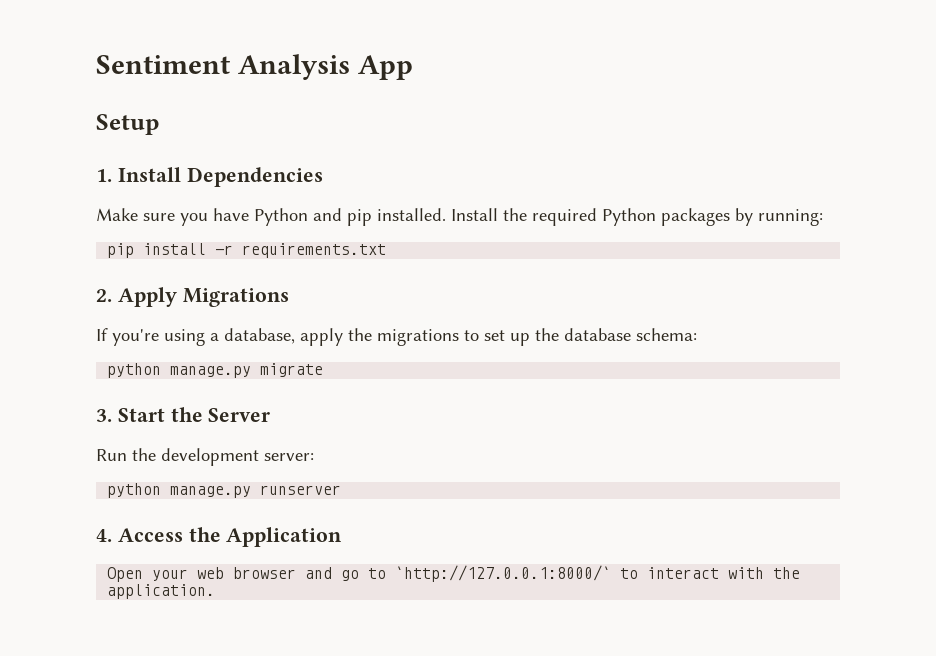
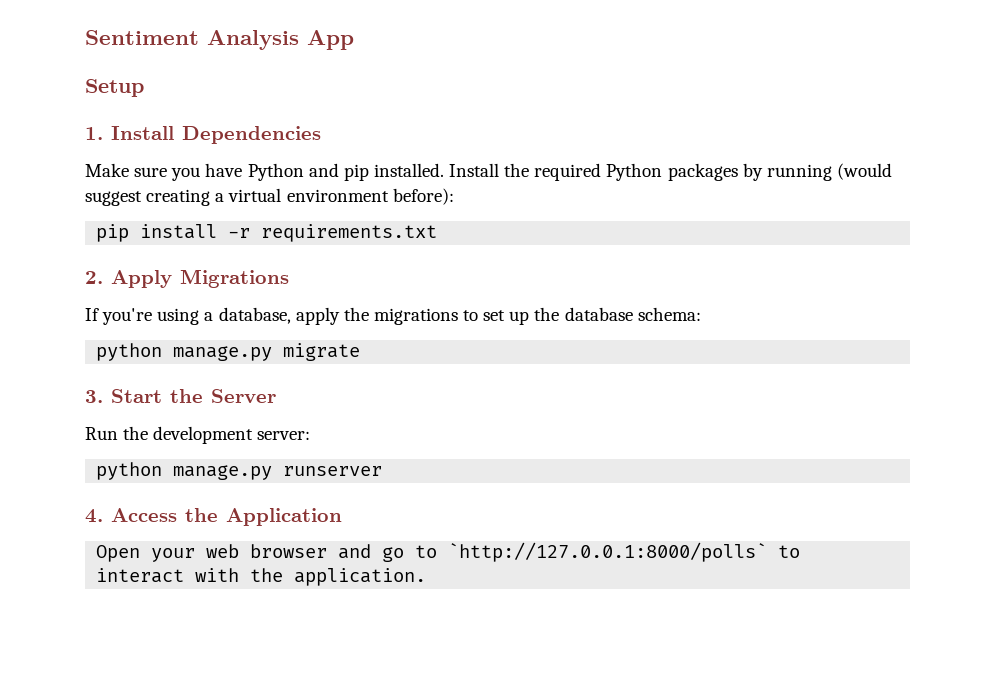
[758,209,823,226] running: -> [766,163,892,181] [85,188,454,206] running (would suggest creating a virtual environment before):
[395,565,612,582] `http://127.0.0.1:8000/` -> [448,542,768,562] `http://127.0.0.1:8000/polls`

